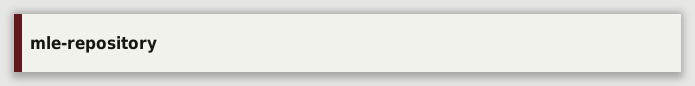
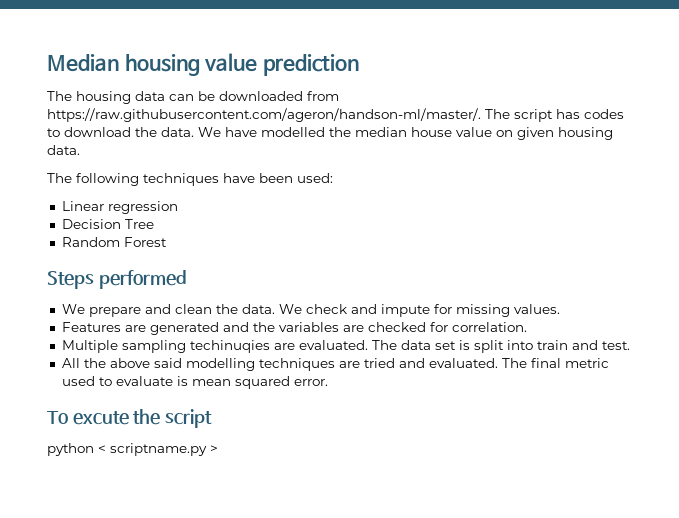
[30,36,157,53] mle-repository -> [47,53,359,76] [47,91,339,104] [47,108,624,122] [47,127,613,140] [47,145,80,155] [47,173,333,186] [61,201,178,214] [61,219,154,229] [61,237,167,247] [47,270,187,289] [61,304,560,317] [61,322,527,335] [61,340,630,353] [61,358,609,371] [61,376,328,389] [47,409,213,428] [47,443,218,456] Median housing value prediction // The housing data can be downloaded from https://raw.githubusercontent.com/ageron/handson-ml/master/. The script has codes to download the data. We have modelled the median house value on given housing data. // The following techniques have been used: // Linear regression // Decision Tree // Random Forest // Steps performed // We prepare and clean the data. We check and impute for missing values. // Features are generated and the variables are checked for correlation. // Multiple sampling techinuqies are evaluated. The data set is split into train and test. // All the above said modelling techniques are tried and evaluated. The final metric used to evaluate is mean squared error. // To excute the script // python < scriptname.py >

